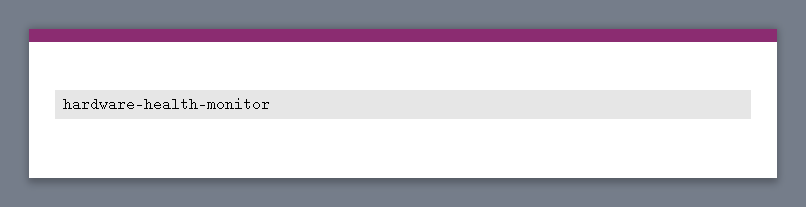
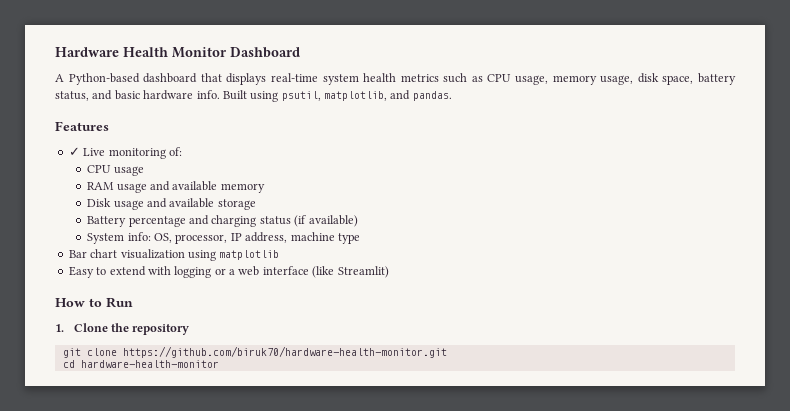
(63, 104) none -> [55,47,300,58] [55,73,736,85] [55,90,452,102] [55,121,109,131] [68,147,182,159] [87,165,144,176] [87,181,265,193] [87,198,256,210] [87,215,358,227] [87,232,360,244] [68,249,280,261] [68,266,389,278] [55,297,133,308] [55,323,190,335] [62,346,447,358] [62,360,75,368] Hardware Health Monitor Dashboard // A Python-based dashboard that displays real-time system health metrics such as CPU usage, memory usage, disk space, battery status, and basic hardware info. Built using psutil, matplotlib, and pandas. // Features // ✓ Live monitoring of: // CPU usage // RAM usage and available memory // Disk usage and available storage // Battery percentage and charging status (if available) // System info: OS, processor, IP address, machine type // Bar chart visualization using matplotlib // Easy to extend with logging or a web interface (like Streamlit) // How to Run // 1. Clone the repository // git clone https://github.com/biruk70/hardware-health-monitor.git // cd

